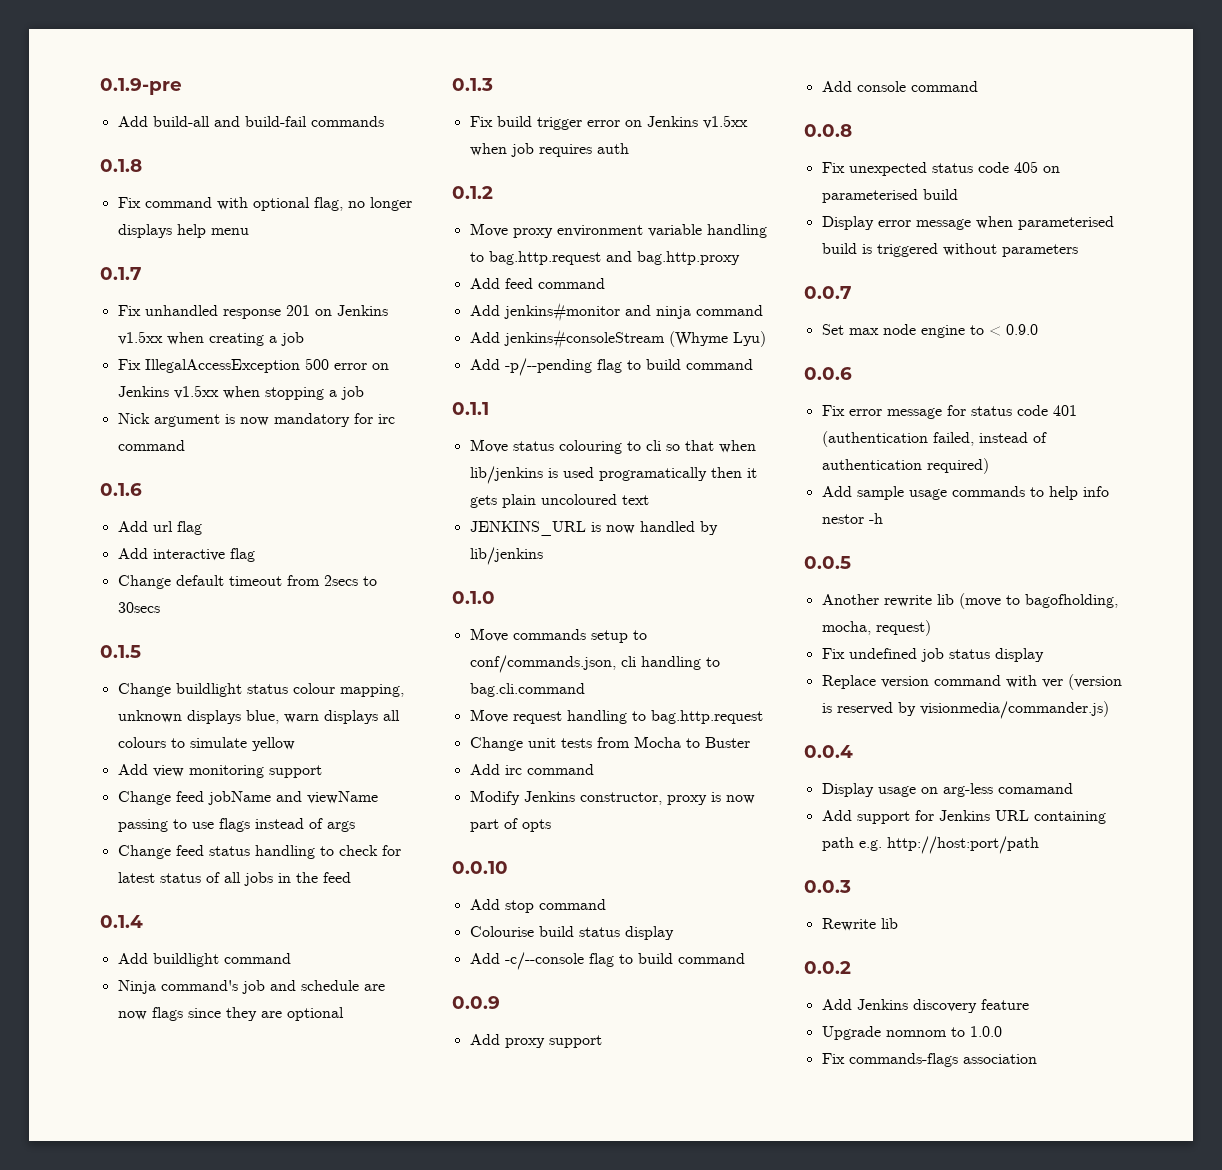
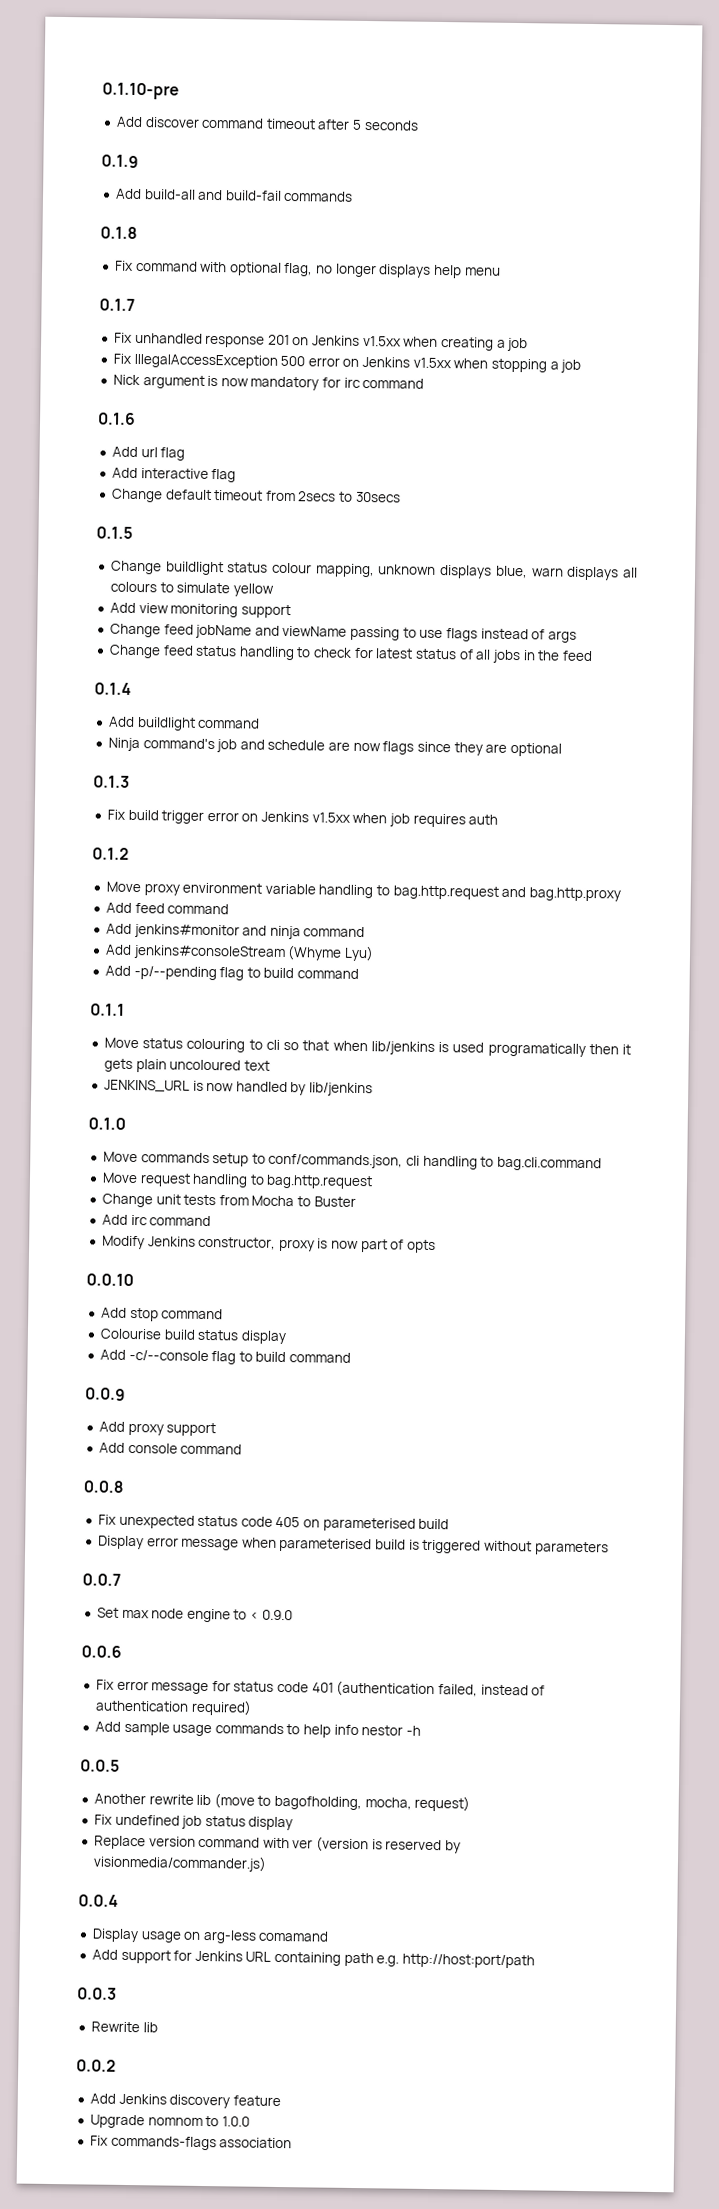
[100,78,182,95] 0.1.9-pre -> [102,82,179,100] [115,116,419,131] [101,154,139,168] 0.1.10-pre // Add discover command timeout after 5 seconds // 0.1.9

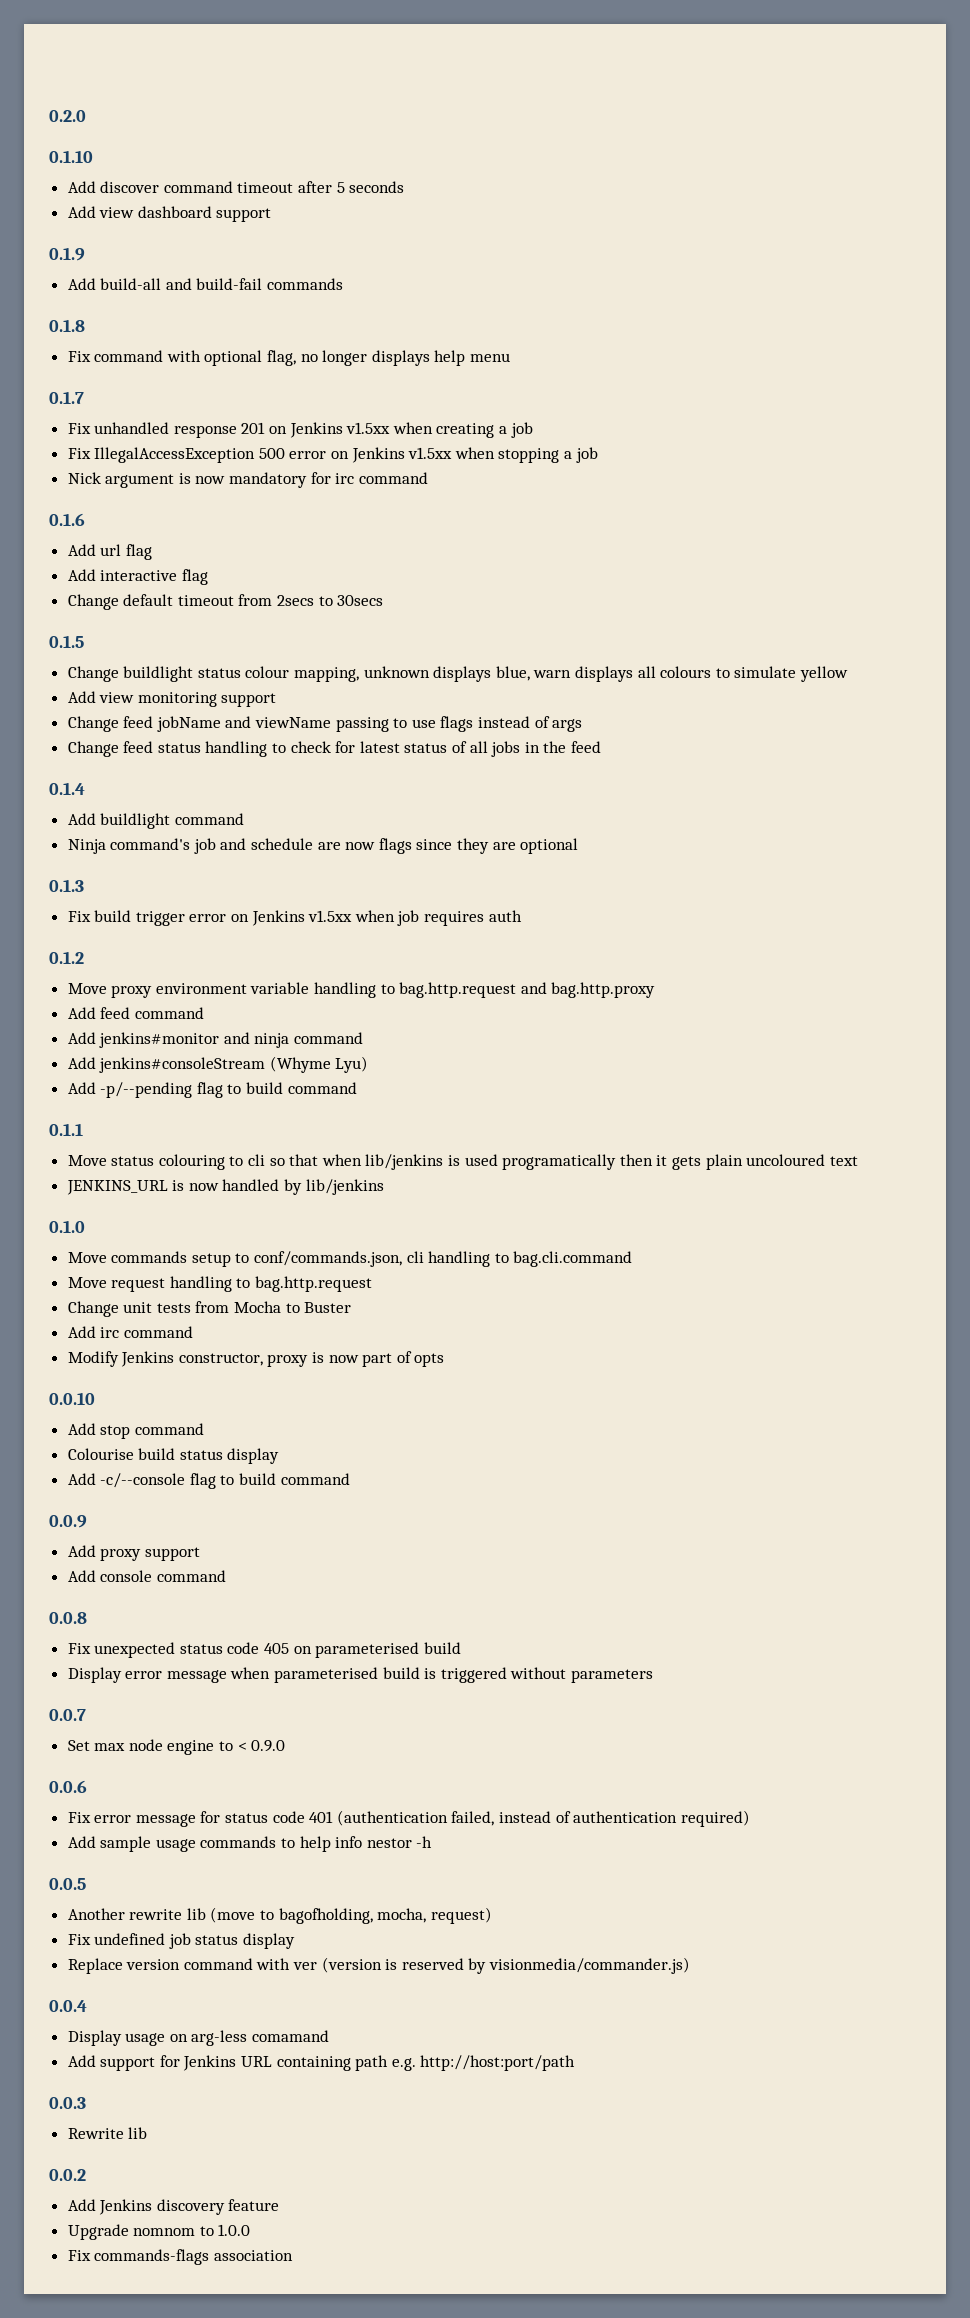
[102,82,179,100] 0.1.10-pre -> [49,110,86,122] [49,150,93,163] 0.2.0 // 0.1.10
(419, 125) none -> [67,206,272,222] // Add view dashboard support

